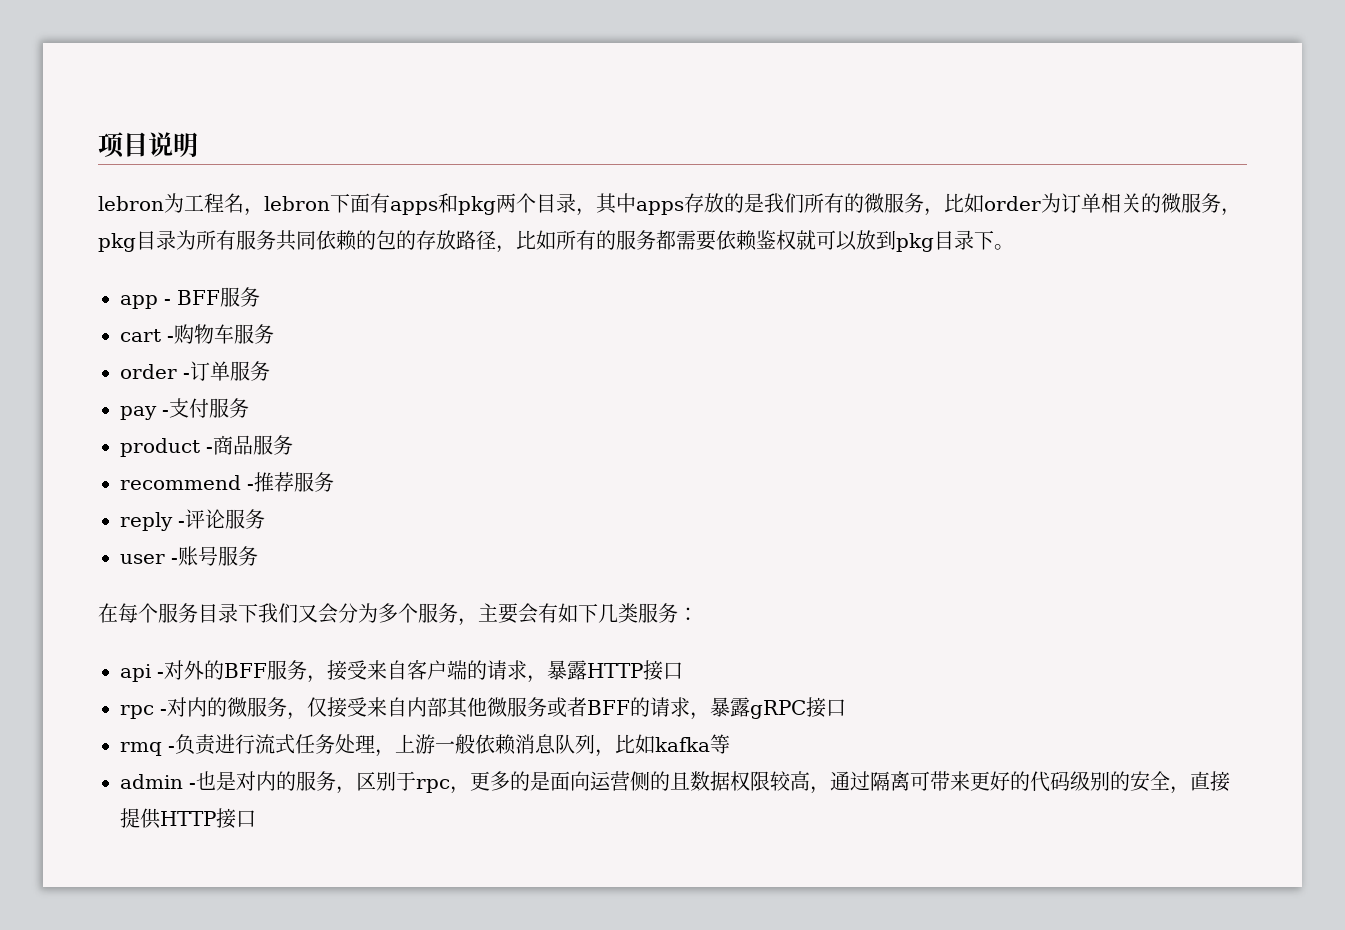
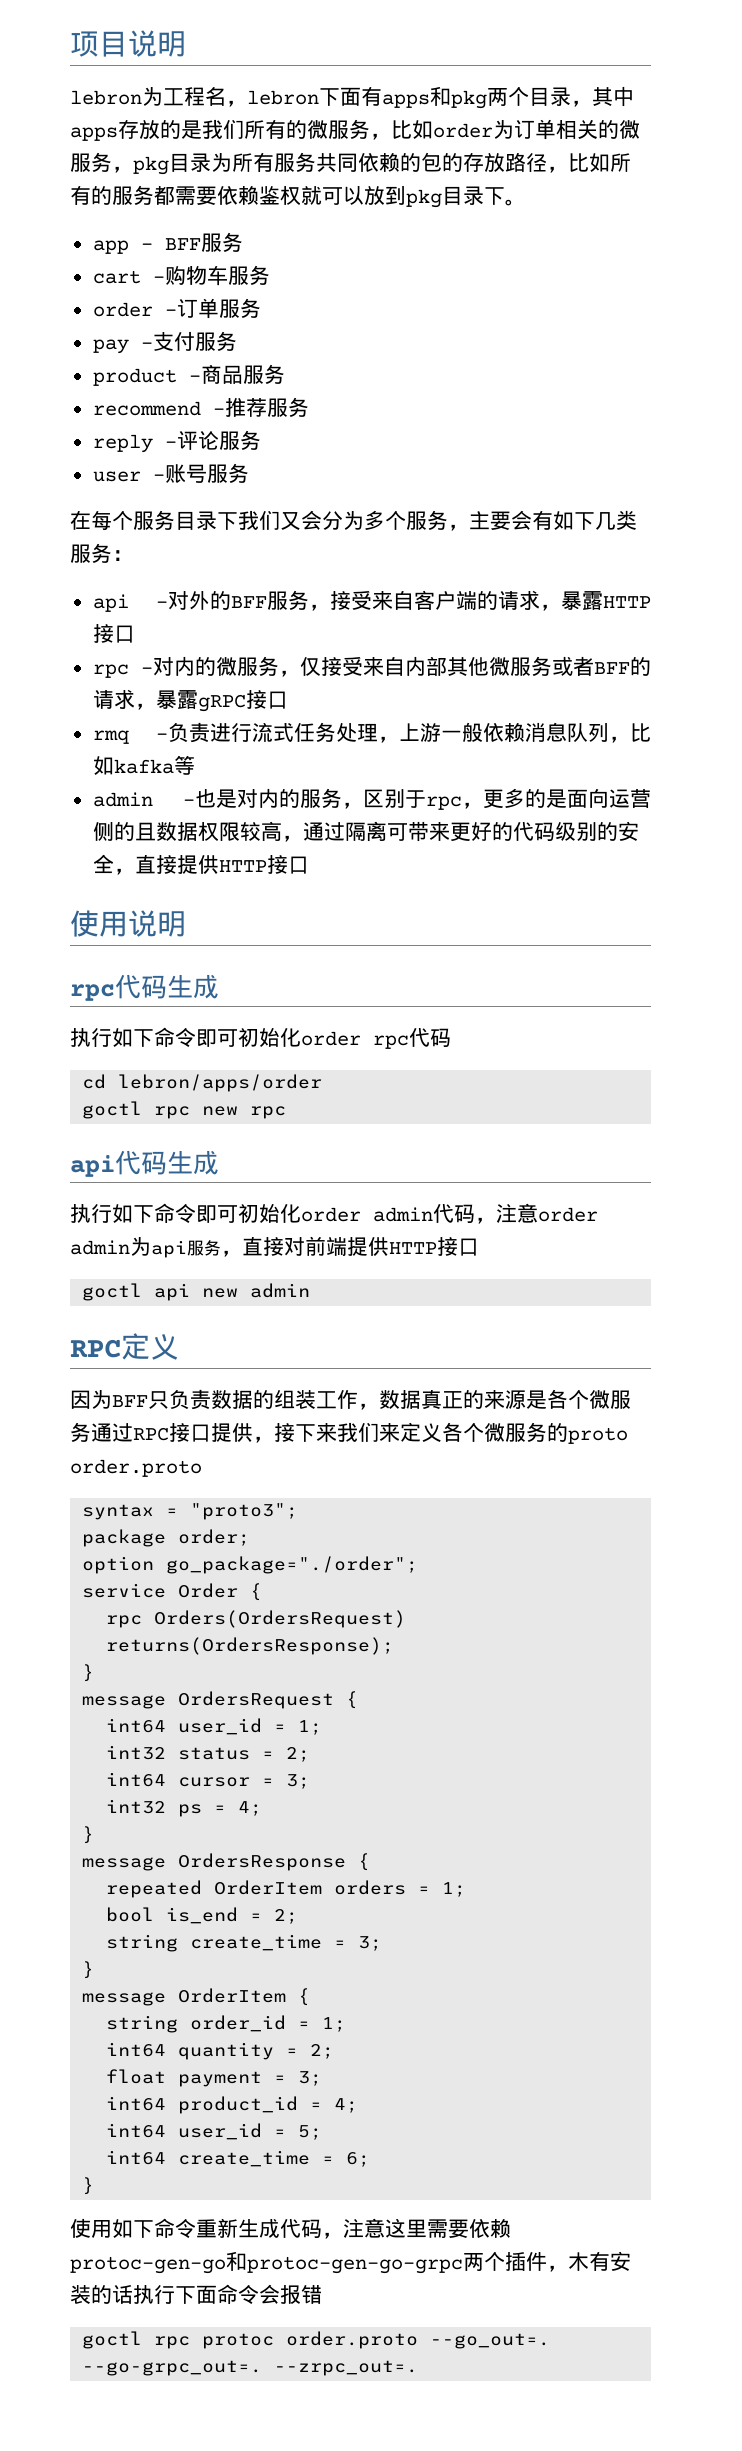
(256, 819) none -> [70,910,186,937] [70,974,219,1001] [70,1027,451,1049] [82,1074,323,1092] [82,1101,287,1119] [70,1150,219,1177] [70,1203,598,1224] [70,1236,479,1258] [82,1283,311,1301] [70,1333,179,1360] [70,1389,631,1410] [70,1422,628,1444] [70,1459,202,1477] [82,1503,299,1520] [82,1529,251,1547] [82,1556,419,1574] [82,1583,263,1601] [106,1610,407,1628] [106,1637,395,1655] [82,1664,95,1682] [82,1691,359,1709] [106,1718,323,1735] [106,1745,311,1762] [106,1772,311,1789] [106,1799,263,1817] [82,1826,95,1844] [82,1853,371,1871] [106,1880,467,1898] [106,1907,299,1924] [106,1934,383,1952] [82,1961,95,1979] [82,1988,311,2006] [106,2015,347,2033] [106,2042,335,2060] [106,2069,323,2087] [106,2096,359,2114] [106,2123,323,2140] [106,2150,371,2167] [82,2177,95,2195] [70,2218,511,2239] [70,2251,631,2274] [70,2284,322,2305] [82,2331,551,2349] [82,2360,419,2376] // 使用说明 // rpc代码生成 // 执行如下命令即可初始化order rpc代码 // cd lebron/apps/order // goctl rpc new rpc // api代码生成 // 执行如下命令即可初始化order admin代码，注意order admin为api服务，直接对前端提供HTTP接口 // goctl api new admin // RPC定义 // 因为BFF只负责数据的组装工作，数据真正的来源是各个微服务通过RPC接口提供，接下来我们来定义各个微服务的proto order.proto // syntax = "proto3"; // package order; // option go_package="./order"; // service Order { // rpc Orders(OrdersRequest) returns(OrdersResponse); // } // message OrdersRequest { // int64 user_id = 1; // int32 status = 2; // int64 cursor = 3; // int32 ps = 4; // } // message OrdersResponse { // repeated OrderItem orders = 1; // bool is_end = 2; // string create_time = 3; // } // message OrderItem { // string order_id = 1; // int64 quantity = 2; // float payment = 3; // int64 product_id = 4; // int64 user_id = 5; // int64 create_time = 6; // } // 使用如下命令重新生成代码，注意这里需要依赖protoc-gen-go和protoc-gen-go-grpc两个插件，木有安装的话执行下面命令会报错 // goctl rpc protoc order.proto --go_out=. --go-grpc_out=. --zrpc_out=.

